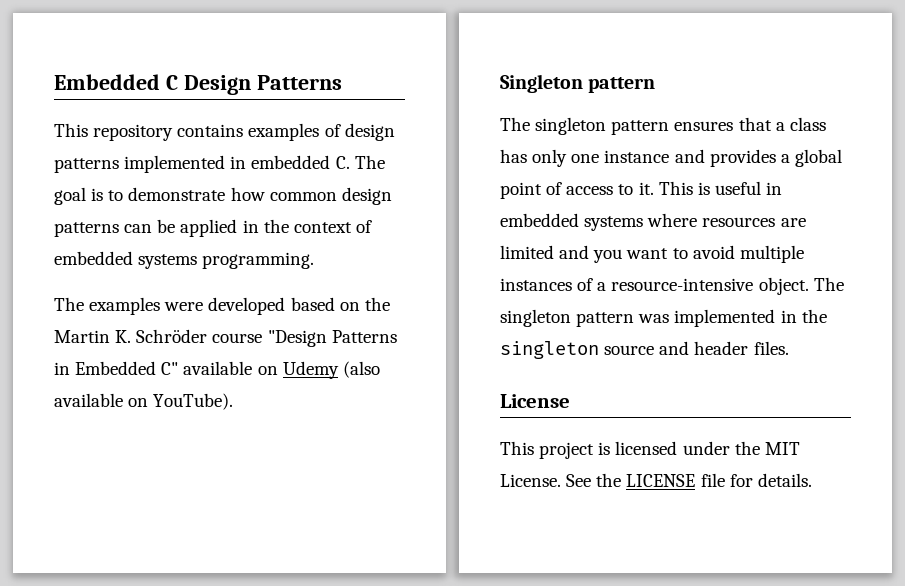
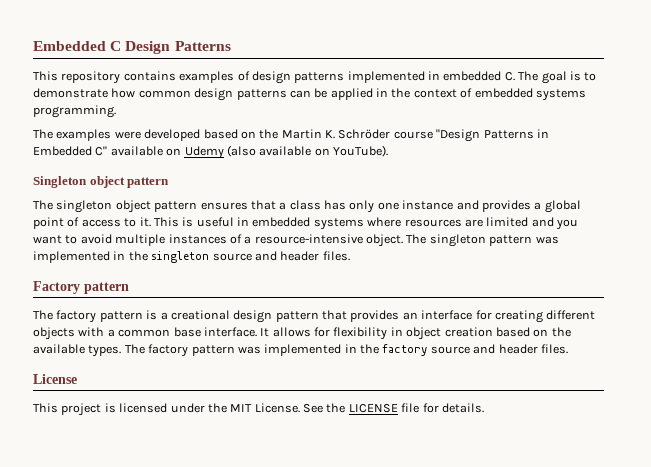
(583, 83) none -> [89,176,125,188] object
(607, 126) none -> [115,200,151,213] object
(789, 348) none -> [33,281,129,294] [33,310,596,323] [33,327,571,340] [33,344,568,357] // Factory pattern // The factory pattern is a creational design pattern that provides an interface for creating different objects with a common base interface. It allows for flexibility in object creation based on the available types. The factory pattern was implemented in the factory source and header files.

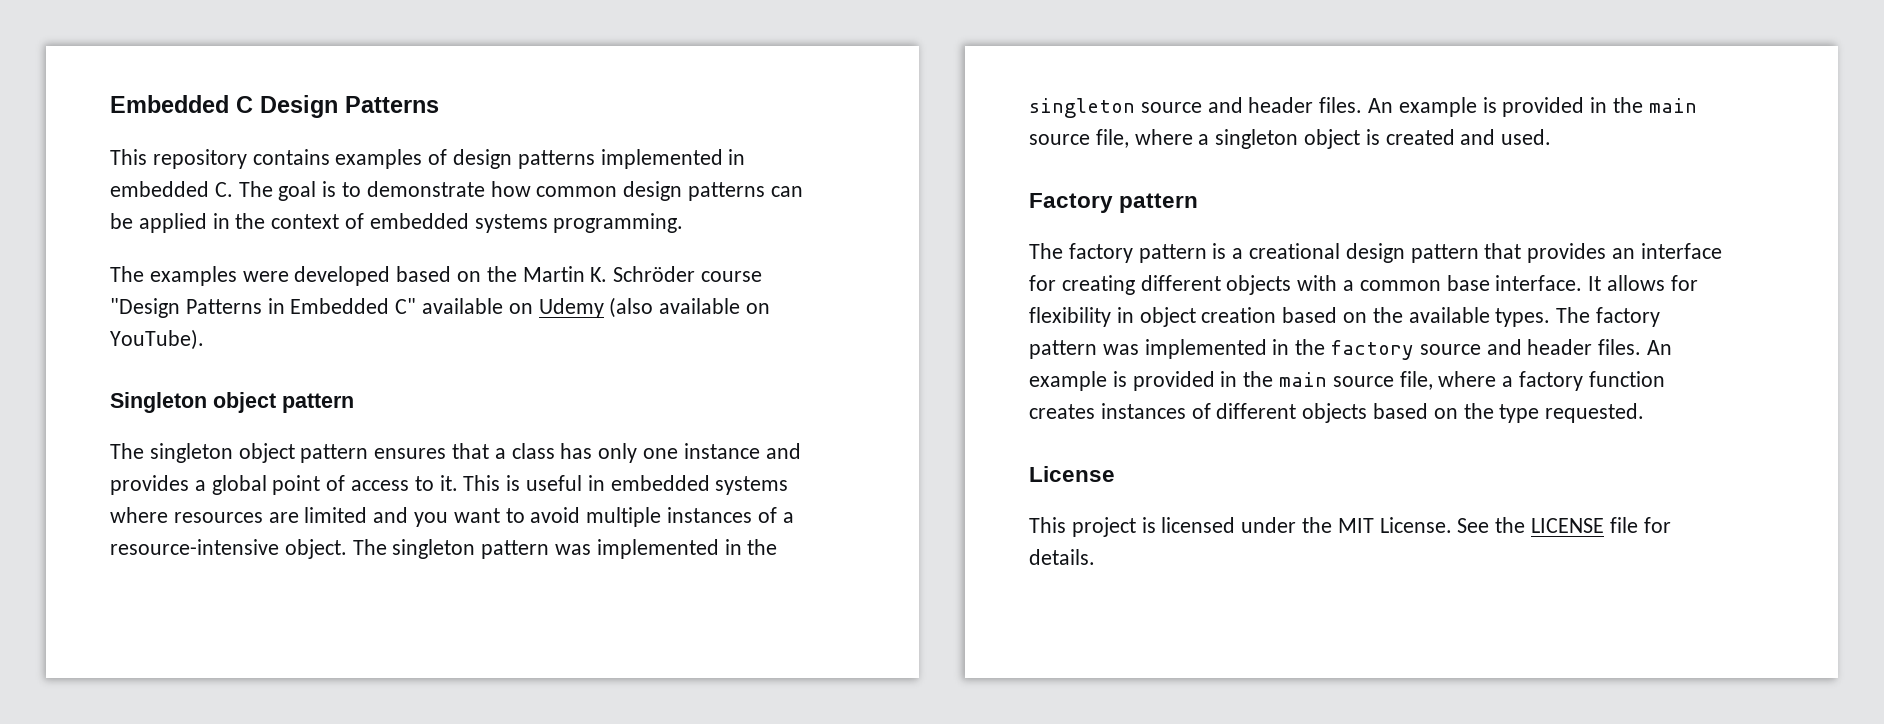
(350, 256) none -> [1368,97,1697,117] [1029,129,1552,149] An example is provided in the main source file, where a singleton object is created and used.
(568, 349) none -> [1647,340,1673,355] [1029,371,1665,391] [1029,403,1645,423] An example is provided in the main source file, where a factory function creates instances of different objects based on the type requested.

